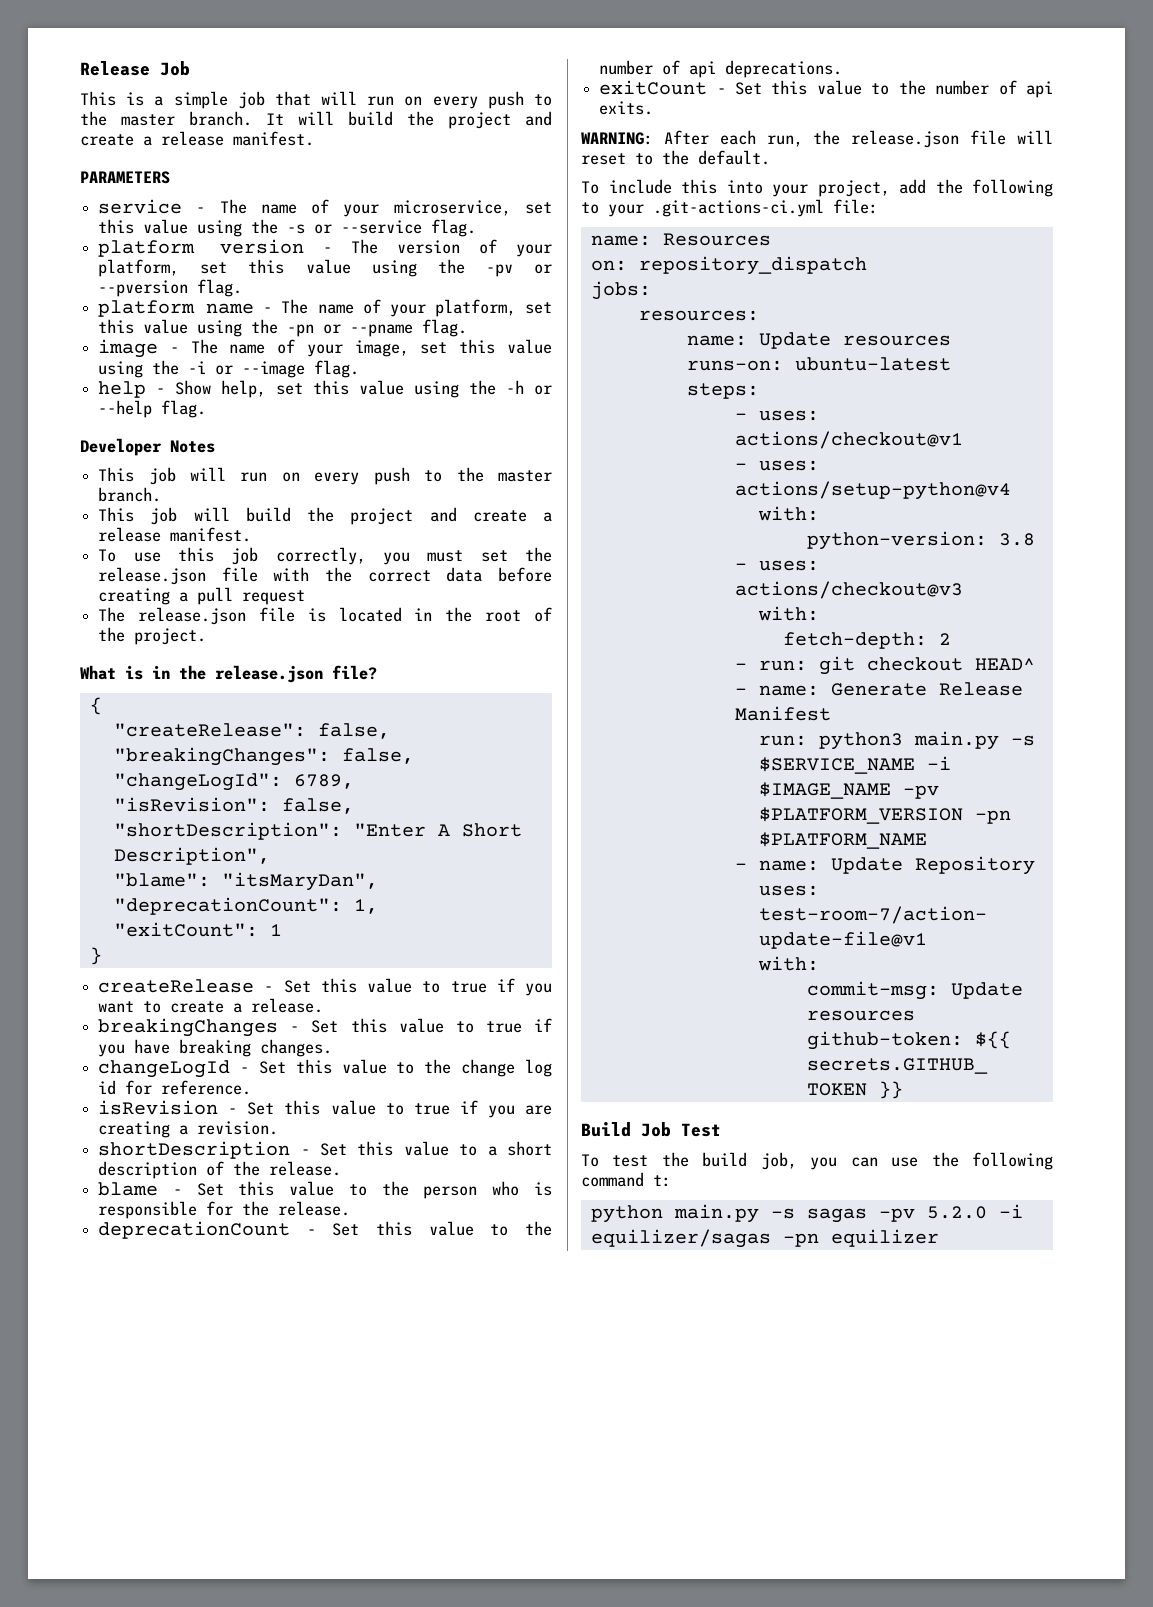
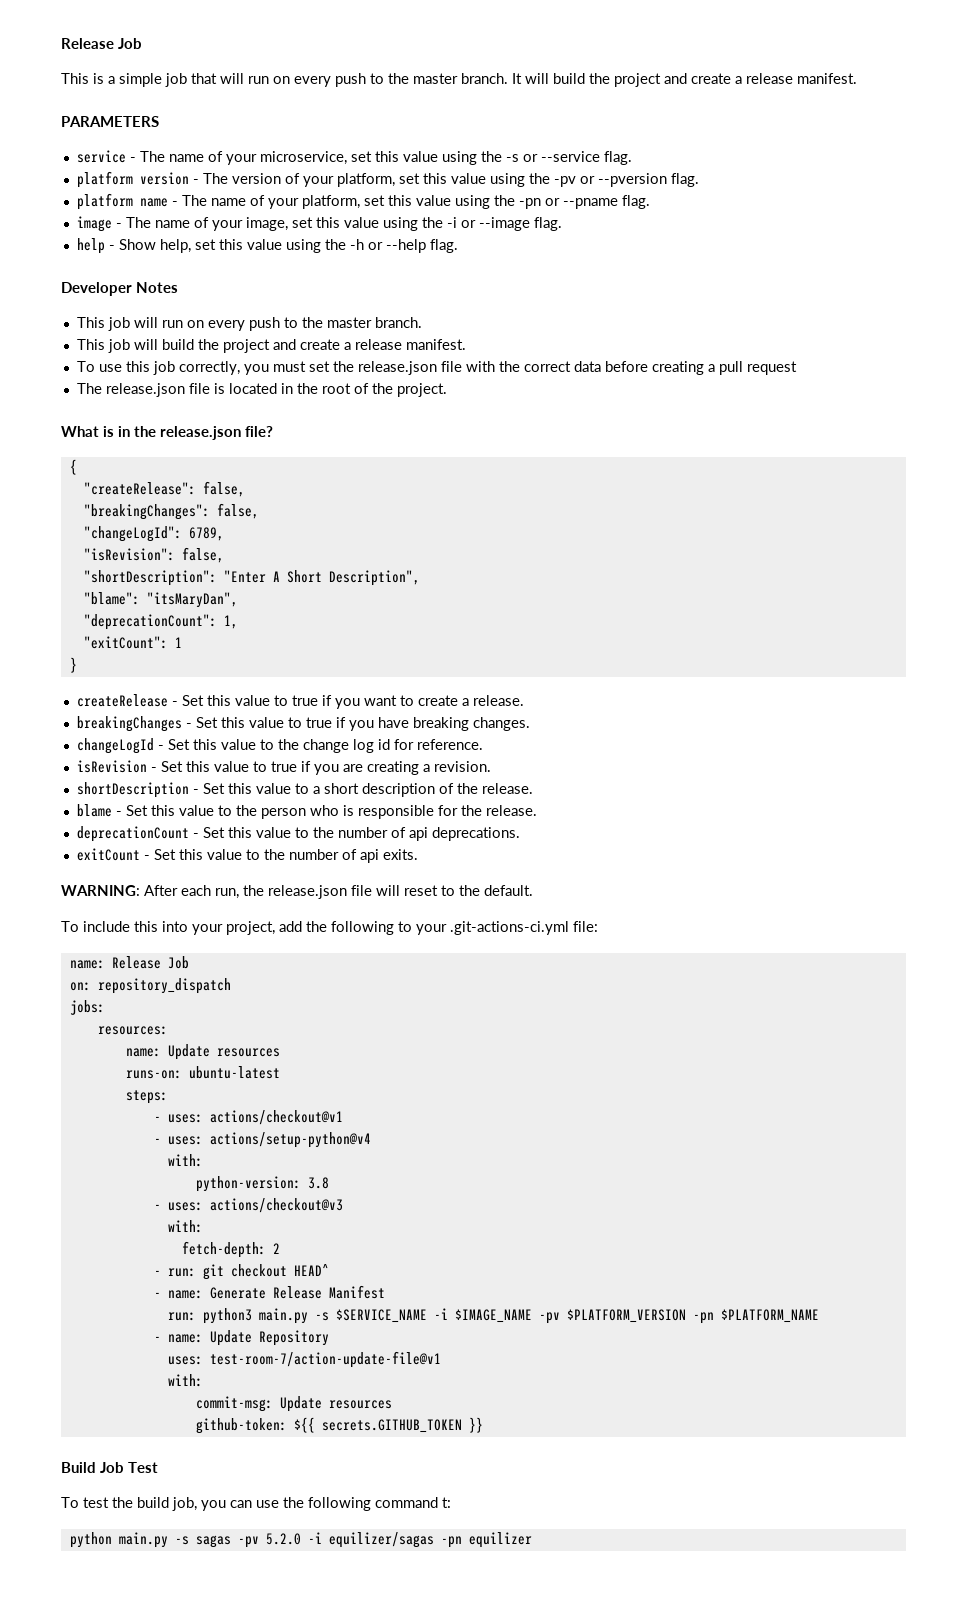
[662,233,771,246] Resources -> [111,956,189,969] Release Job

